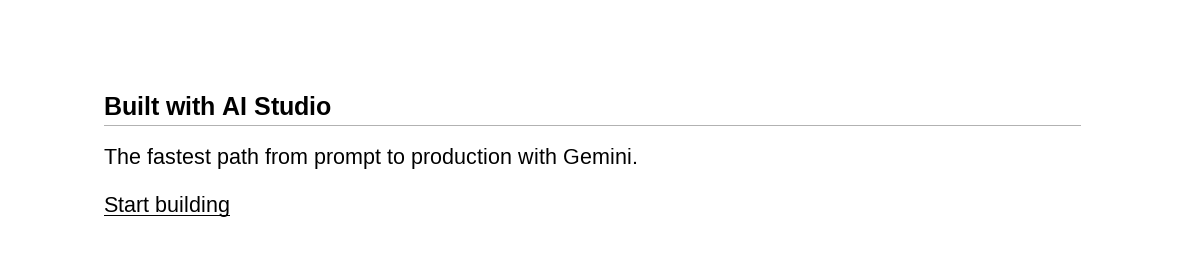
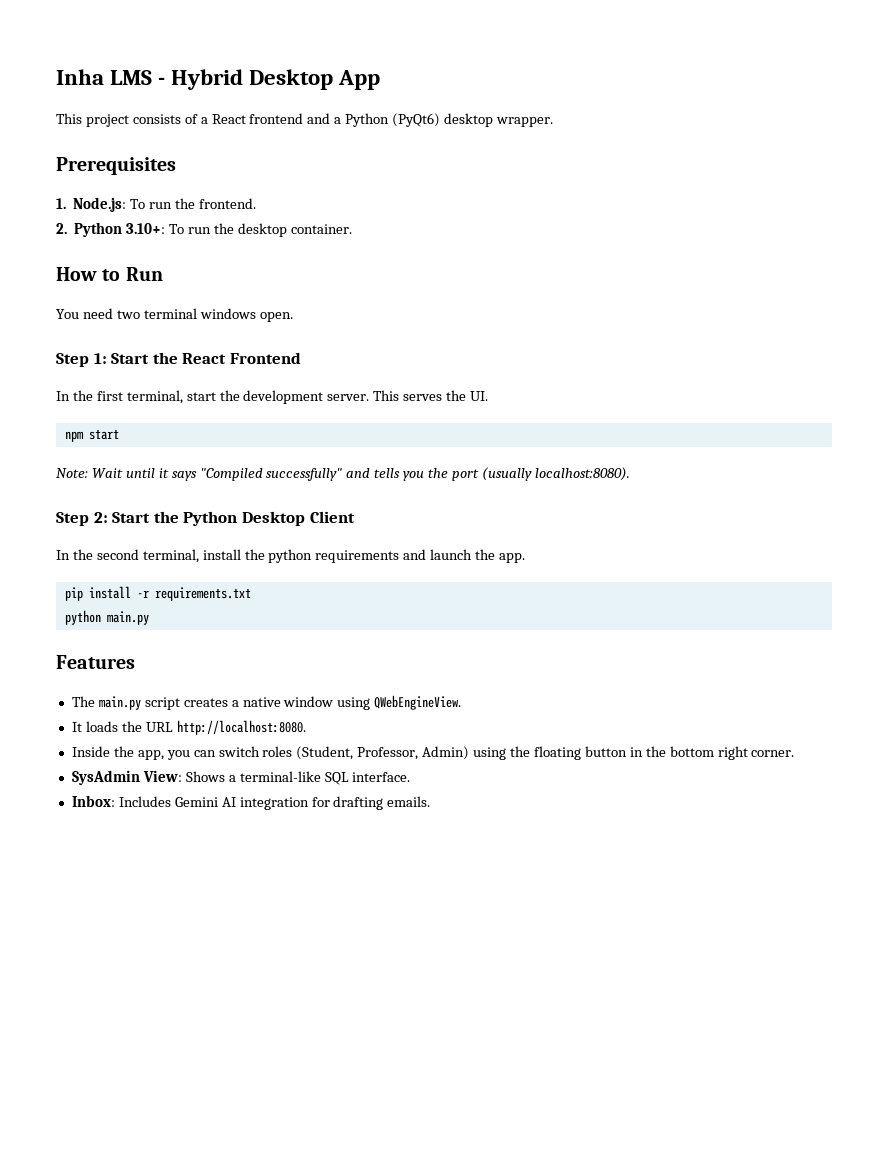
[104,96,331,115] [104,148,638,169] [104,196,230,217] Built with AI Studio // The fastest path from prompt to production with Gemini. // Start building -> [56,69,381,90] [56,113,553,127] [56,157,176,175] [56,197,256,212] [56,222,352,237] [56,267,163,281] [56,308,293,322] [56,352,301,367] [56,390,489,404] [64,429,119,442] [56,467,630,481] [56,511,355,526] [56,549,526,563] [64,586,251,601] [64,610,149,625] [56,655,135,669] [71,695,462,710] [71,720,306,735] [71,746,795,760] [71,770,411,785] [71,795,431,810] Inha LMS - Hybrid Desktop App // This project consists of a React frontend and a Python (PyQt6) desktop wrapper. // Prerequisites // 1. Node.js: To run the frontend. // 2. Python 3.10+: To run the desktop container. // How to Run // You need two terminal windows open. // Step 1: Start the React Frontend // In the first terminal, start the development server. This serves the UI. // npm start // Note: Wait until it says "Compiled successfully" and tells you the port (usually localhost:8080). // Step 2: Start the Python Desktop Client // In the second terminal, install the python requirements and launch the app. // pip install -r requirements.txt // python main.py // Features // The main.py script creates a native window using QWebEngineView. // It loads the URL http://localhost:8080. // Inside the app, you can switch roles (Student, Professor, Admin) using the floating button in the bottom right corner. // SysAdmin View: Shows a terminal-like SQL interface. // Inbox: Includes Gemini AI integration for drafting emails.

